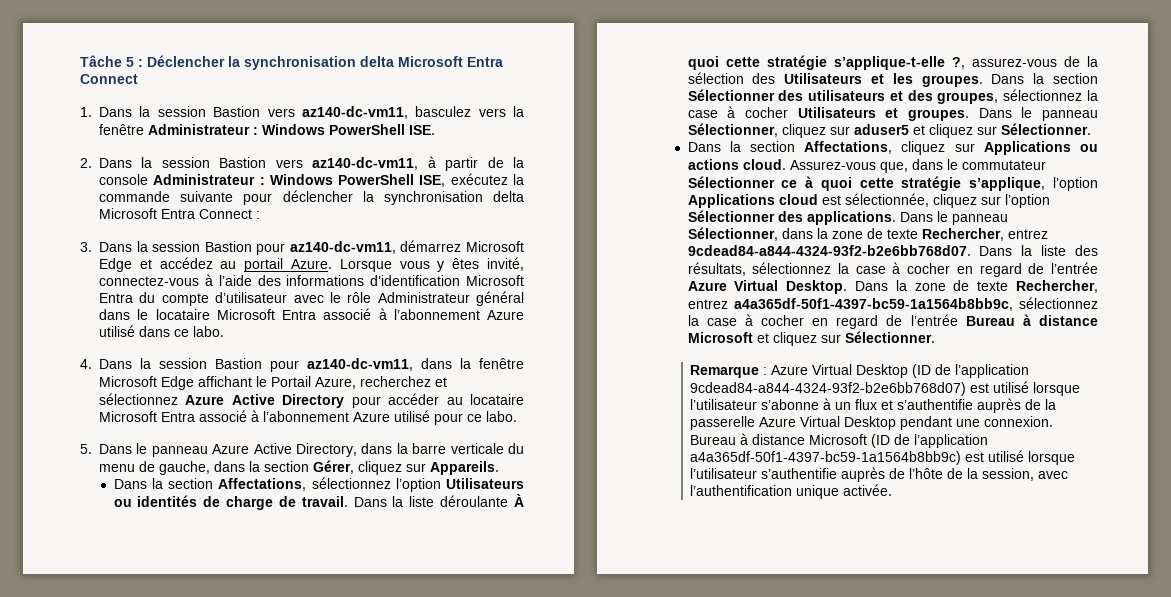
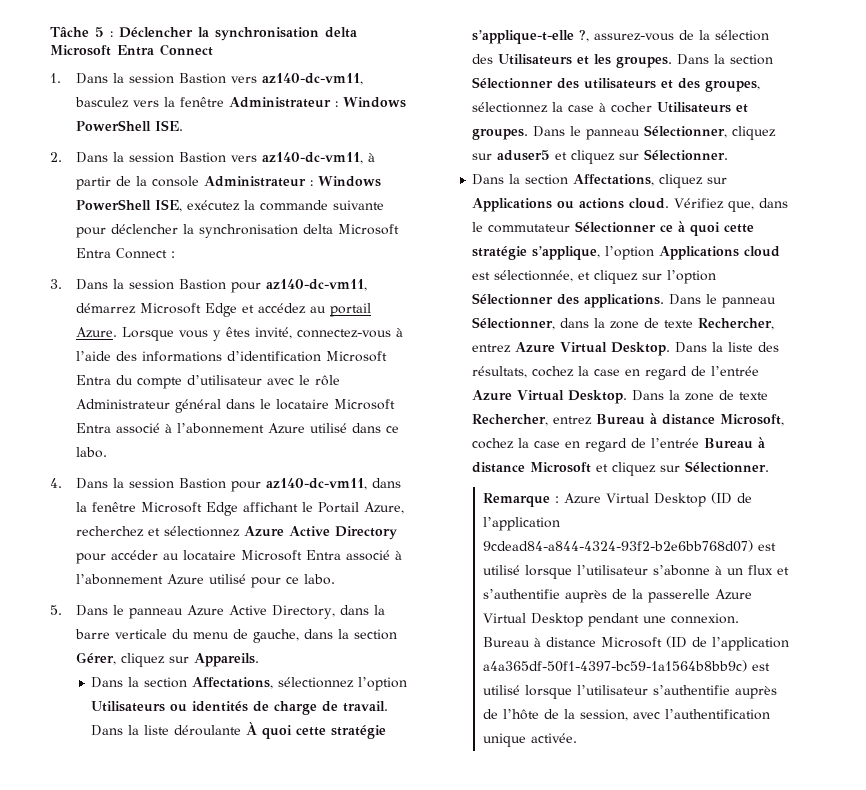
[789,160,876,170] Assurez-vous -> [674,198,725,209] Vérifiez
(929, 200) none -> [578,272,591,280] et
[687,245,971,256] 9cdead84-a844-4324-93f2-b2e6bb768d07. -> [515,342,671,356] Azure Virtual Desktop.
[752,262,951,274] sélectionnez la case à cocher -> [532,366,621,377] cochez la case
[733,297,1098,311] [687,314,805,326] a4a365df-50f1-4397-bc59-1a1564b8bb9c, sélectionnez la case à cocher -> [596,413,785,426] [472,438,561,449] Bureau à distance Microsoft, cochez la case

